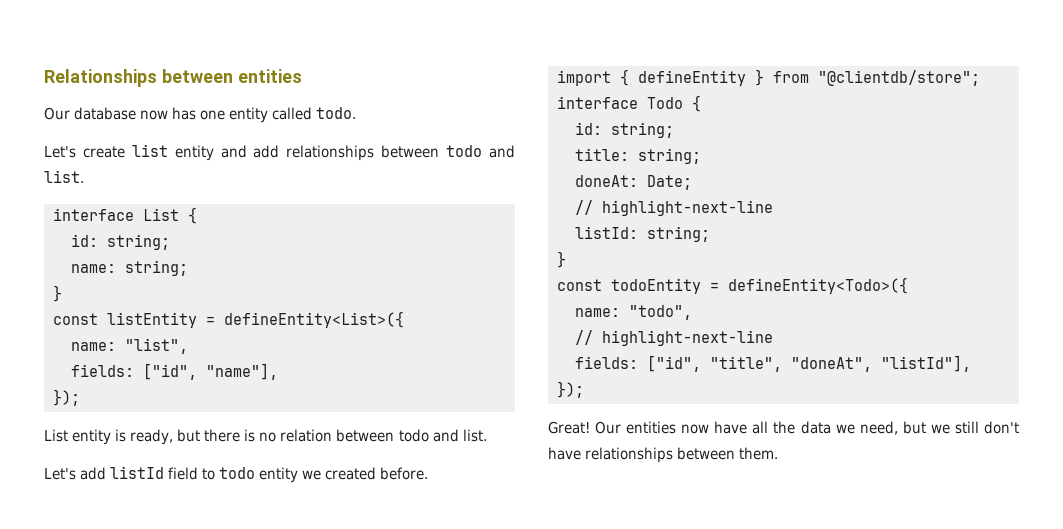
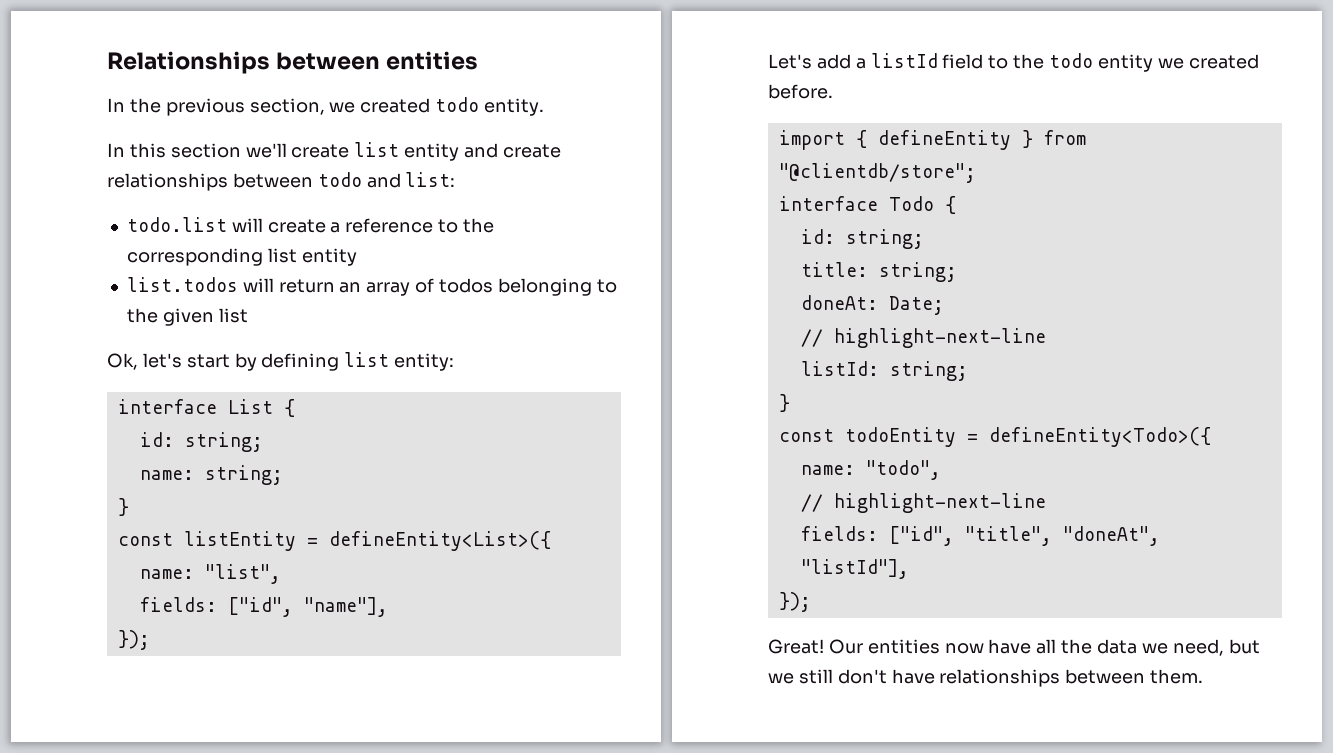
[44,107,357,123] [44,146,76,158] Our database now has one entity called todo. // Let's -> [107,97,545,116] [107,143,287,158] In the previous section, we created todo entity. // In this section we'll
[253,145,280,158] add -> [502,144,561,158] create
[44,170,84,183] list. -> [405,172,456,187] [126,217,494,233] [126,248,357,266] [126,277,617,296] [126,308,248,326] [107,352,455,371] list: // todo.list will create a reference to the corresponding list entity // list.todos will return an array of todos belonging to the given list // Ok, let's start by defining list entity:
[44,429,487,445] // List entity is ready, but there is no relation between todo and list. -> (150, 640) none
(107, 473) none -> [855,58,866,69] a
(216, 474) none -> [1013,54,1045,69] the

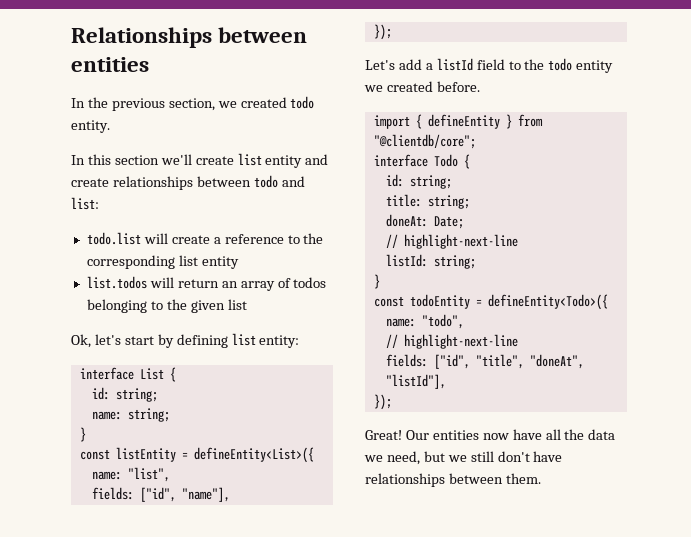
[778,163,976,183] "@clientdb/store"; -> [373,134,476,149] "@clientdb/core";

